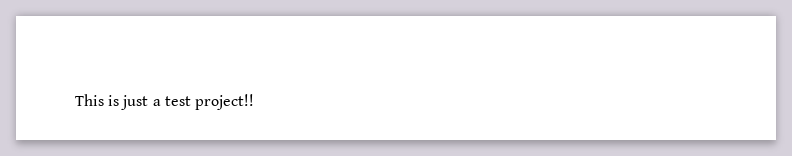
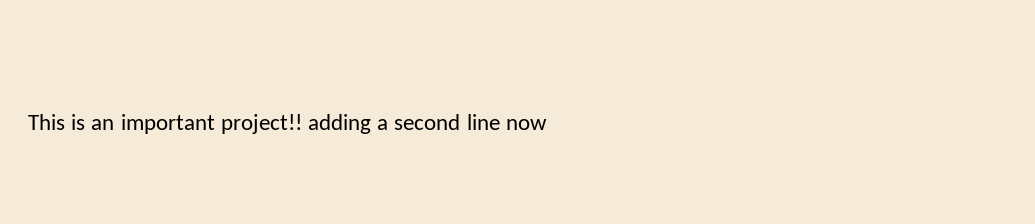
[121,94,254,110] just a test project!! -> [91,114,547,134] an important project!! adding a second line now

